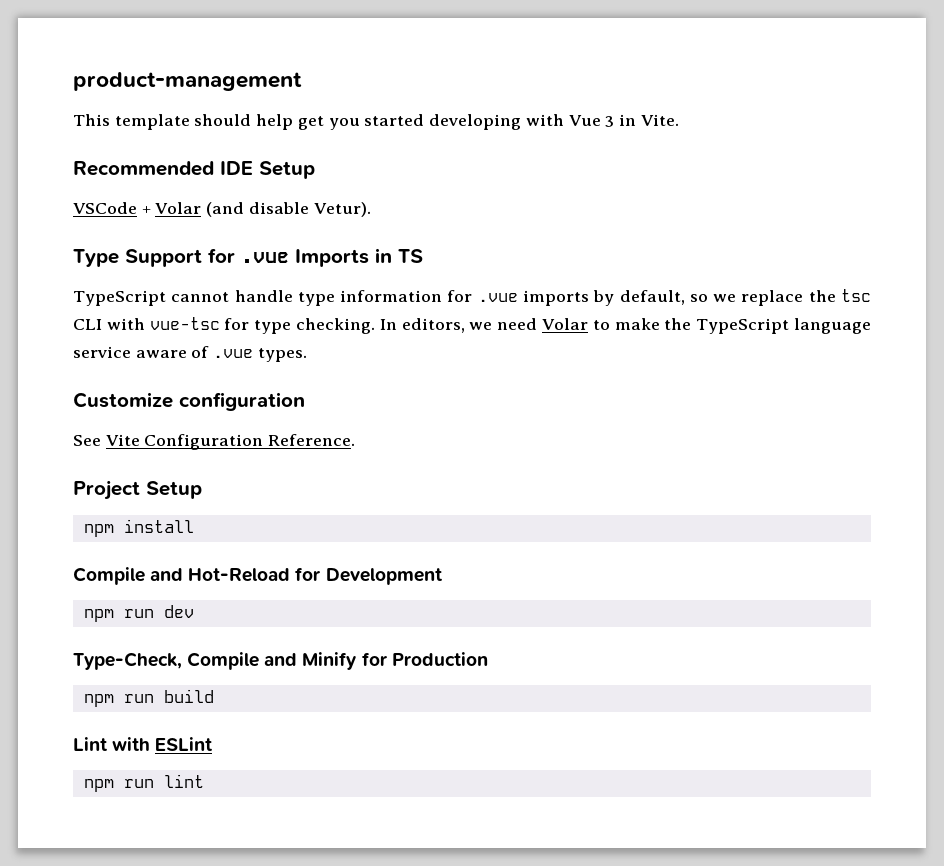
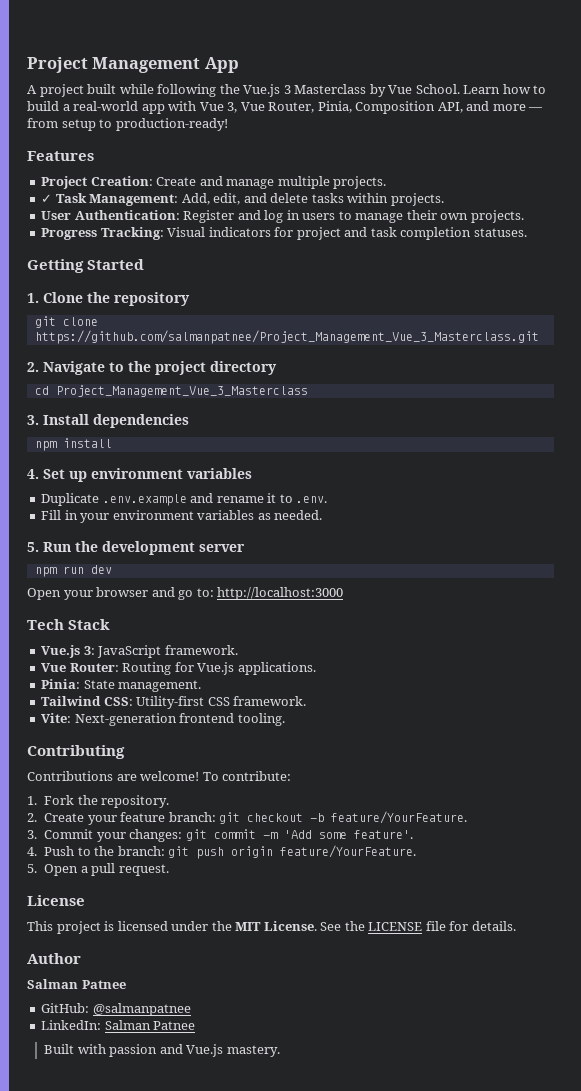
[73,72,302,91] [73,114,679,130] [73,161,315,179] [73,202,371,217] [73,248,423,267] [73,289,872,306] [73,317,872,334] [73,346,307,362] [73,392,305,411] [73,434,356,450] [73,480,202,500] [83,519,194,537] [73,567,442,585] [83,605,194,622] [73,652,488,670] [83,689,214,707] [73,737,213,751] [83,774,204,792] product-management // This template should help get you started developing with Vue 3 in Vite. // Recommended IDE Setup // VSCode + Volar (and disable Vetur). // Type Support for .vue Imports in TS // TypeScript cannot handle type information for .vue imports by default, so we replace the tsc CLI with vue-tsc for type checking. In editors, we need Volar to make the TypeScript language service aware of .vue types. // Customize configuration // See Vite Configuration Reference. // Project Setup // npm install // Compile and Hot-Reload for Development // npm run dev // Type-Check, Compile and Minify for Production // npm run build // Lint with ESLint // npm run lint -> [27,57,239,73] [27,84,547,97] [27,101,544,114] [27,118,228,131] [27,151,94,161] [41,176,387,189] [41,193,444,206] [41,210,524,223] [41,227,527,240] [27,259,145,273] [27,292,190,306] [34,316,98,328] [34,330,539,344] [27,361,277,375] [34,385,308,397] [27,414,189,428] [34,438,112,451] [27,468,252,482] [41,493,328,506] [41,510,323,523] [27,541,245,555] [34,565,112,577] [27,587,344,600] [27,619,111,630] [41,645,238,658] [41,662,316,675] [41,679,202,692] [41,696,307,709] [41,713,285,726] [27,745,125,759] [27,771,292,781] [27,795,170,808] [27,811,468,825] [27,829,413,842] [27,845,417,859] [27,863,169,876] [27,895,85,906] [27,921,516,934] [27,953,81,964] [27,979,126,989] [41,1003,191,1016] [41,1020,196,1030] [44,1044,280,1057] Project Management App // A project built while following the Vue.js 3 Masterclass by Vue School. Learn how to build a real-world app with Vue 3, Vue Router, Pinia, Composition API, and more — from setup to production-ready! // Features // Project Creation: Create and manage multiple projects. // ✓ Task Management: Add, edit, and delete tasks within projects. // User Authentication: Register and log in users to manage their own projects. // Progress Tracking: Visual indicators for project and task completion statuses. // Getting Started // 1. Clone the repository // git clone https://github.com/salmanpatnee/Project_Management_Vue_3_Masterclass.git // 2. Navigate to the project directory // cd Project_Management_Vue_3_Masterclass // 3. Install dependencies // npm install // 4. Set up environment variables // Duplicate .env.example and rename it to .env. // Fill in your environment variables as needed. // 5. Run the development server // npm run dev // Open your browser and go to: http://localhost:3000 // Tech Stack // Vue.js 3: JavaScript framework. // Vue Router: Routing for Vue.js applications. // Pinia: State management. // Tailwind CSS: Utility-first CSS framework. // Vite: Next-generation frontend tooling. // Contributing // Contributions are welcome! To contribute: // 1. Fork the repository. // 2. Create your feature branch: git checkout -b feature/YourFeature. // 3. Commit your changes: git commit -m 'Add some feature'. // 4. Push to the branch: git push origin feature/YourFeature. // 5. Open a pull request. // License // This project is licensed under the MIT License. See the LICENSE file for details. // Author // Salman Patnee // GitHub: @salmanpatnee // LinkedIn: Salman Patnee // Built with passion and Vue.js mastery.

